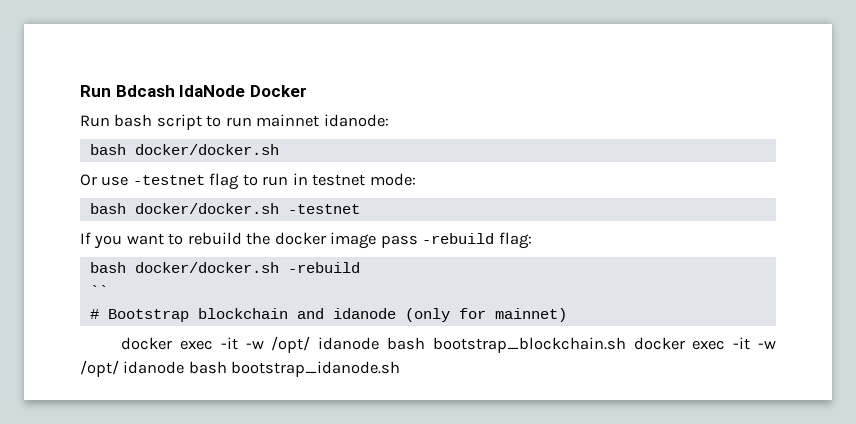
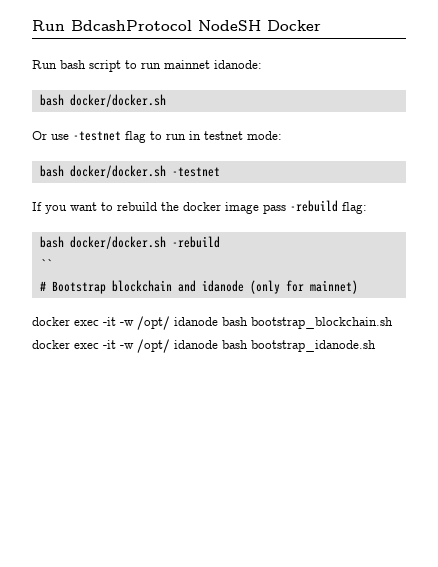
[80,85,246,97] Run Bdcash IdaNode -> [32,20,261,31] Run BdcashProtocol NodeSH

